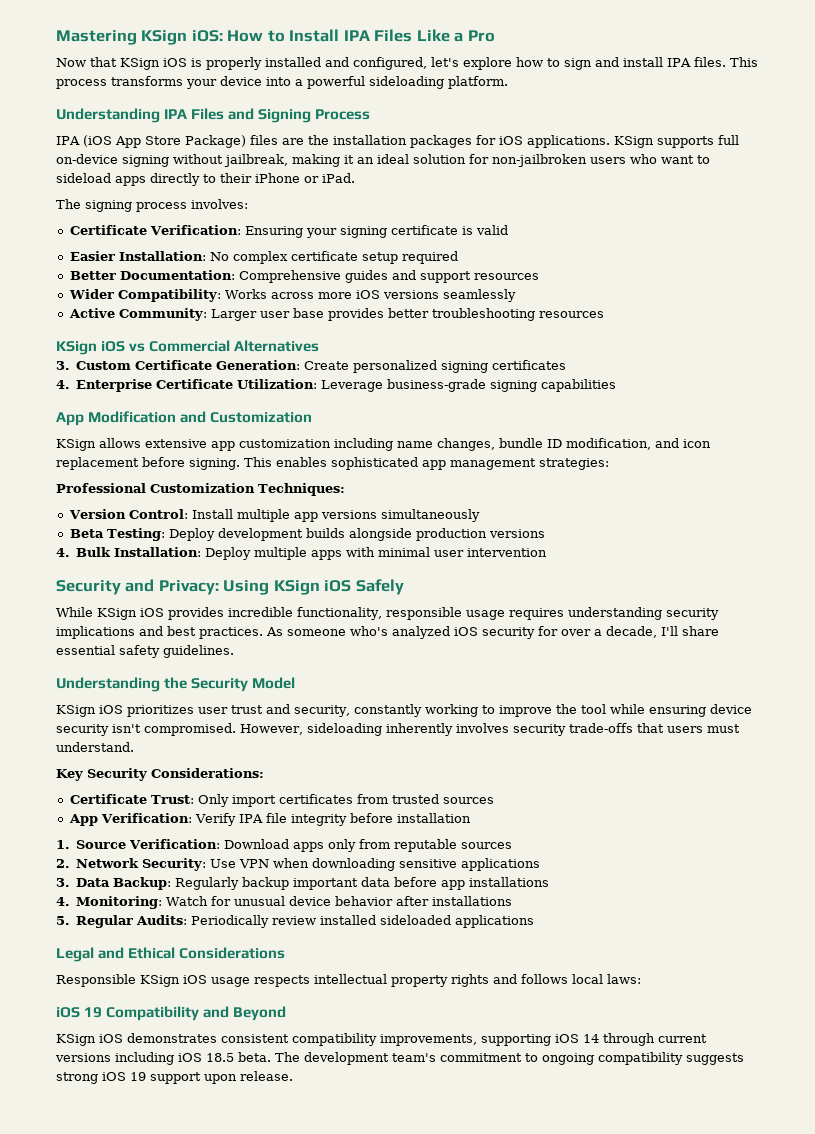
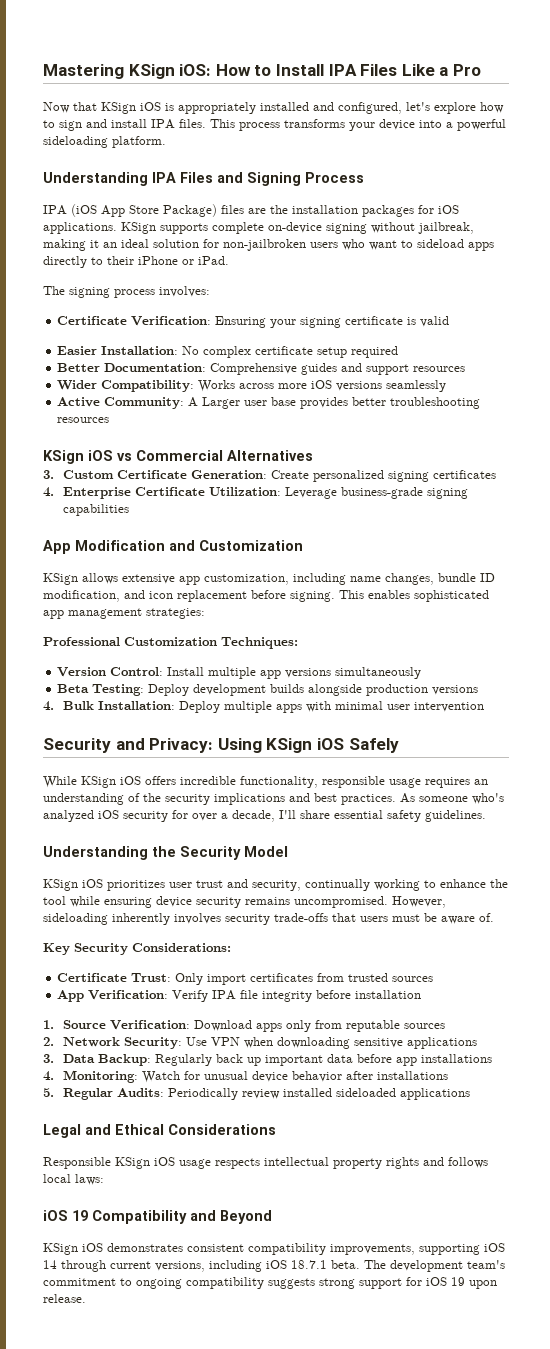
[206,57,262,70] properly -> [178,102,256,114] appropriately
[717,135,739,145] full -> [212,222,264,234] complete
(207, 314) none -> [188,397,199,407] A
[239,439,331,448] customization -> [204,574,289,585] customization,
[168,607,224,620] provides -> [145,776,176,785] offers
[567,607,662,620] understanding -> [474,779,488,785] [43,793,161,805] an understanding of the
[353,704,422,717] constantly -> [305,879,370,891] continually
[498,705,552,717] improve -> [440,879,486,888] enhance
[112,723,236,736] isn't compromised. -> [245,896,388,908] remains uncompromised.
[56,742,134,752] understand. -> [424,913,494,924] be aware of.
[242,877,290,890] backup -> [215,1054,261,1066] back up
[55,1053,111,1062] versions -> [155,1261,205,1272] versions,
[206,1053,234,1062] 18.5 -> [291,1260,327,1269] 18.7.1
[102,1072,201,1084] iOS 19 support -> [359,1277,465,1289] support for iOS 19

